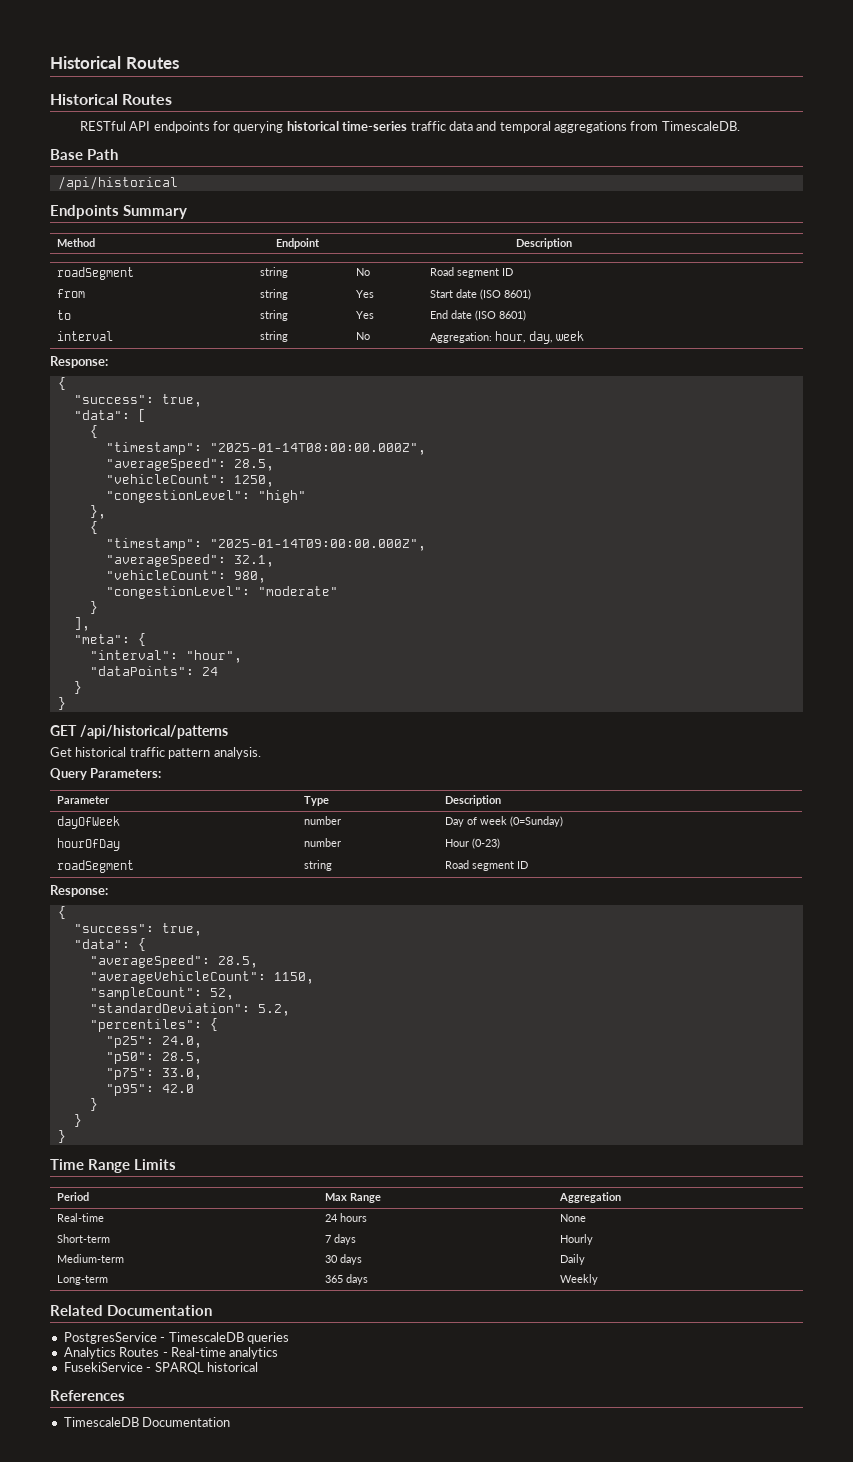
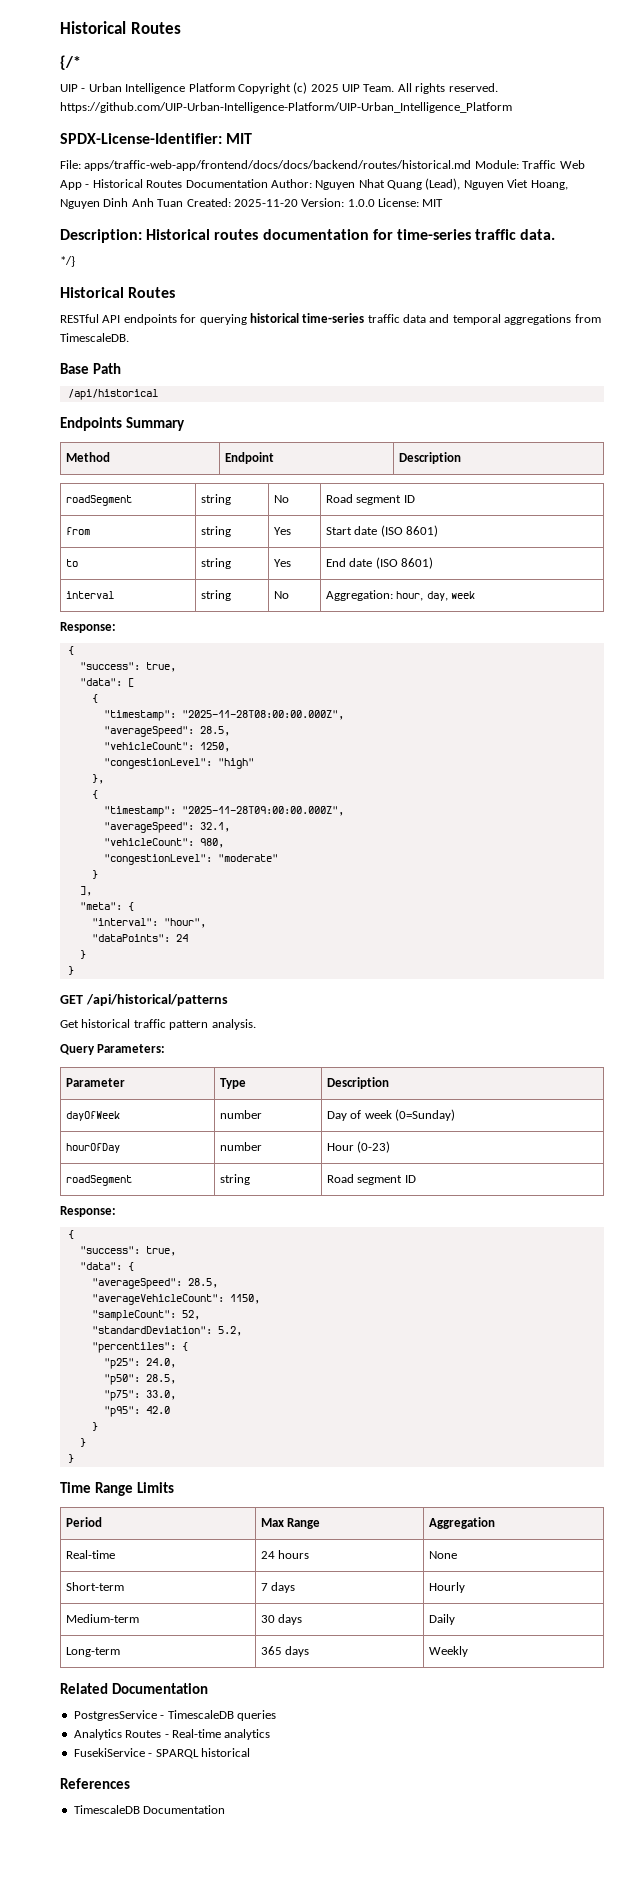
[50,56,179,69] Historical Routes -> [60,21,181,34] [60,55,81,70] [60,82,498,94] [60,102,512,113] [60,133,253,144] [60,160,585,171] [60,178,568,190] [60,198,444,209] [60,229,556,243] [60,256,75,267] Historical Routes // {/* // UIP - Urban Intelligence Platform Copyright (c) 2025 UIP Team. All rights reserved. https://github.com/UIP-Urban-Intelligence-Platform/UIP-Urban_Intelligence_Platform // SPDX-License-Identifier: MIT // File: apps/traffic-web-app/frontend/docs/docs/backend/routes/historical.md Module: Traffic Web App - Historical Routes Documentation Author: Nguyen Nhat Quang (Lead), Nguyen Viet Hoang, Nguyen Dinh Anh Tuan Created: 2025-11-20 Version: 1.0.0 License: MIT // Description: Historical routes documentation for time-series traffic data. // */}
[209,443,426,455] "2025-01-14T08:00:00.000Z", -> [181,710,344,720] "2025-11-28T08:00:00.000Z",
[209,539,426,551] "2025-01-14T09:00:00.000Z", -> [181,806,344,816] "2025-11-28T09:00:00.000Z",

